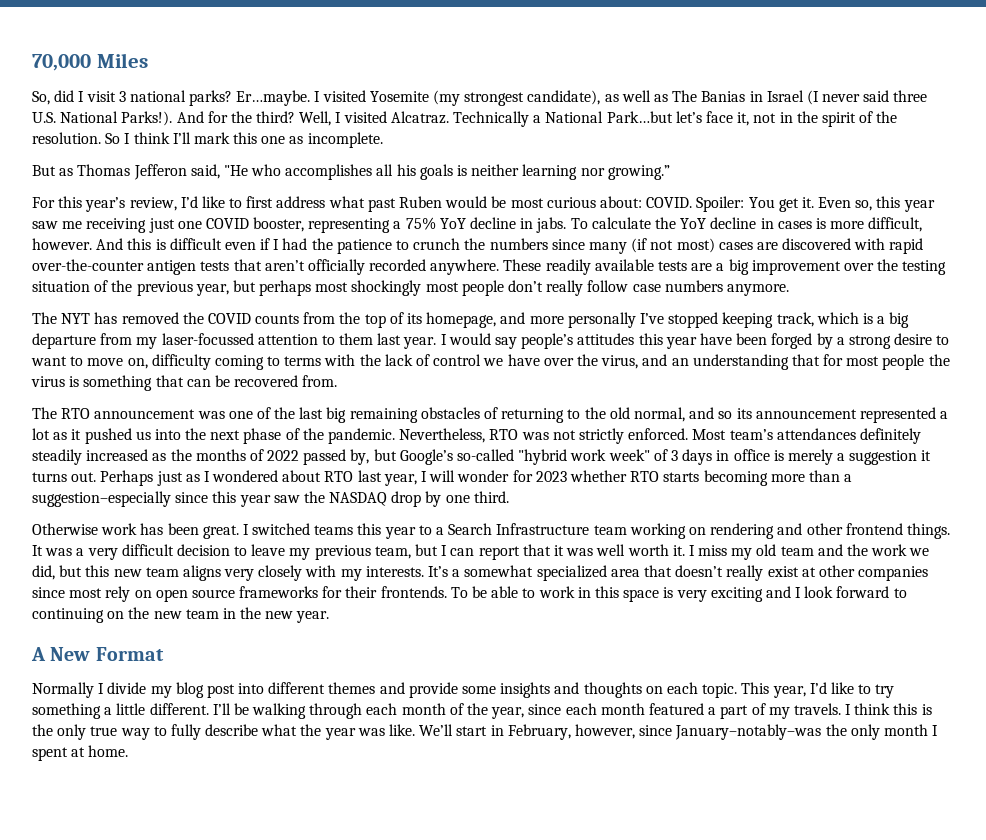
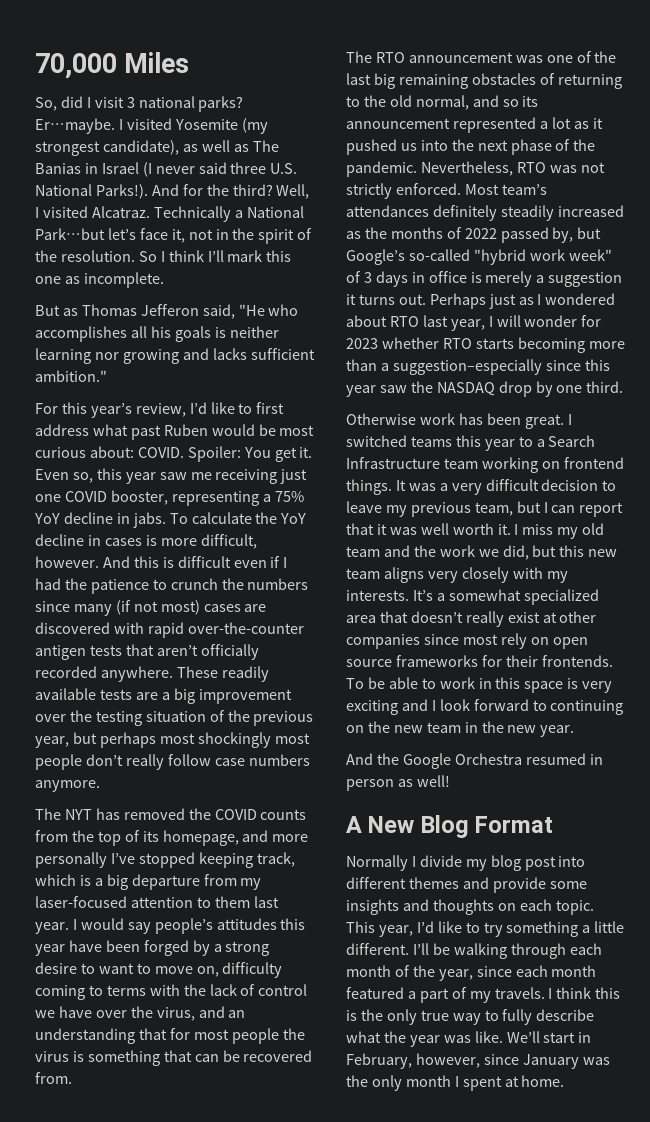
[607,165,670,180] growing.” -> [122,348,315,364] [35,370,107,382] growing and lacks sufficient ambition."
[161,333,254,345] laser-focussed -> [35,896,127,908] laser-focused
[710,523,843,539] rendering and other -> (560, 465) none
(330, 617) none -> [346,753,603,769] [346,775,450,791] // And the Google Orchestra resumed in person as well!
(91, 654) none -> [420,815,469,838] Blog
[675,724,822,740] January–notably–was -> [522,1054,610,1069] January was

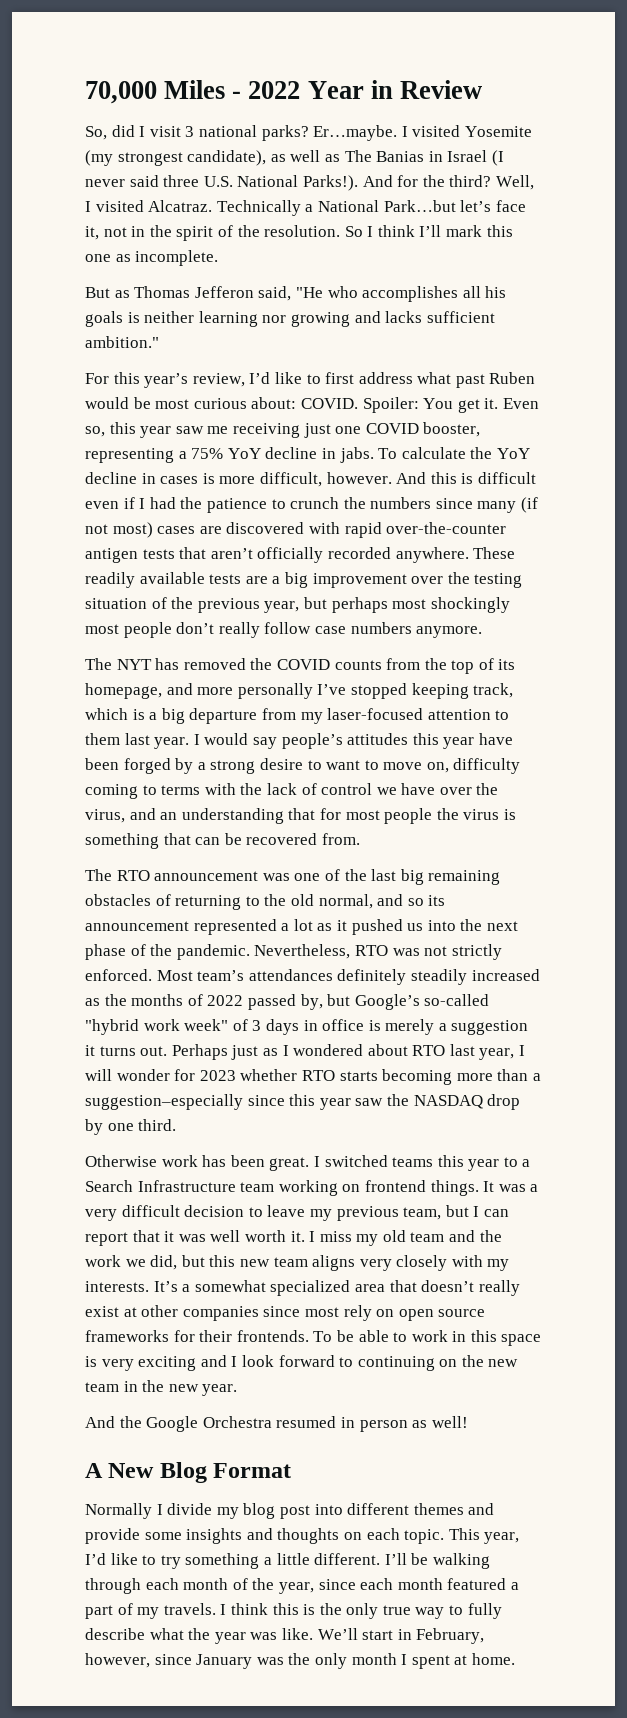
(190, 62) none -> [232,80,482,99] - 2022 Year in Review

